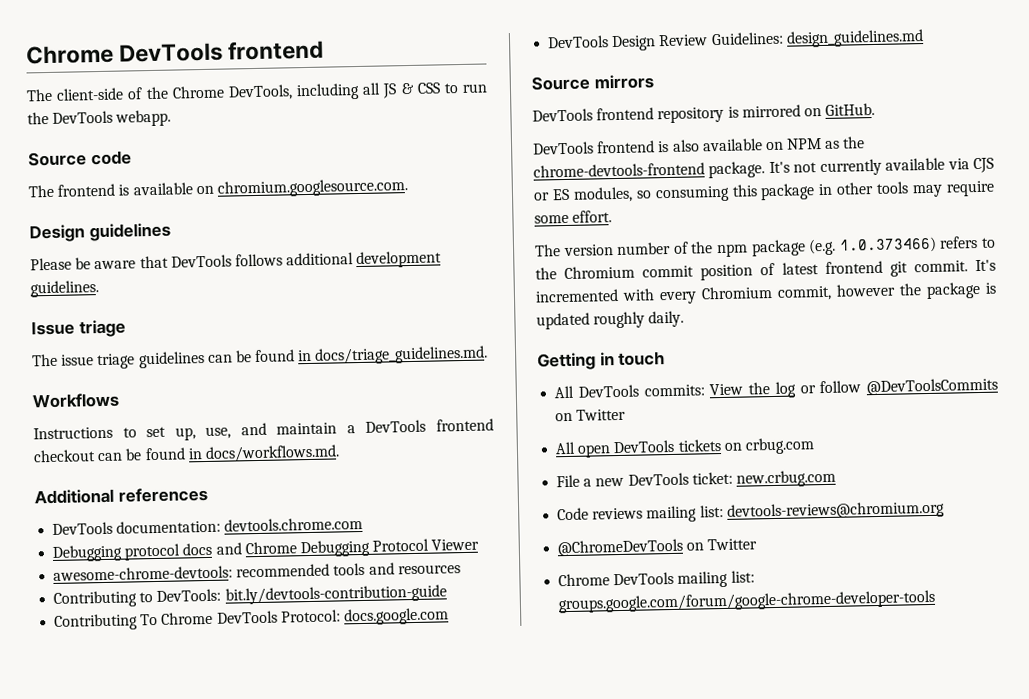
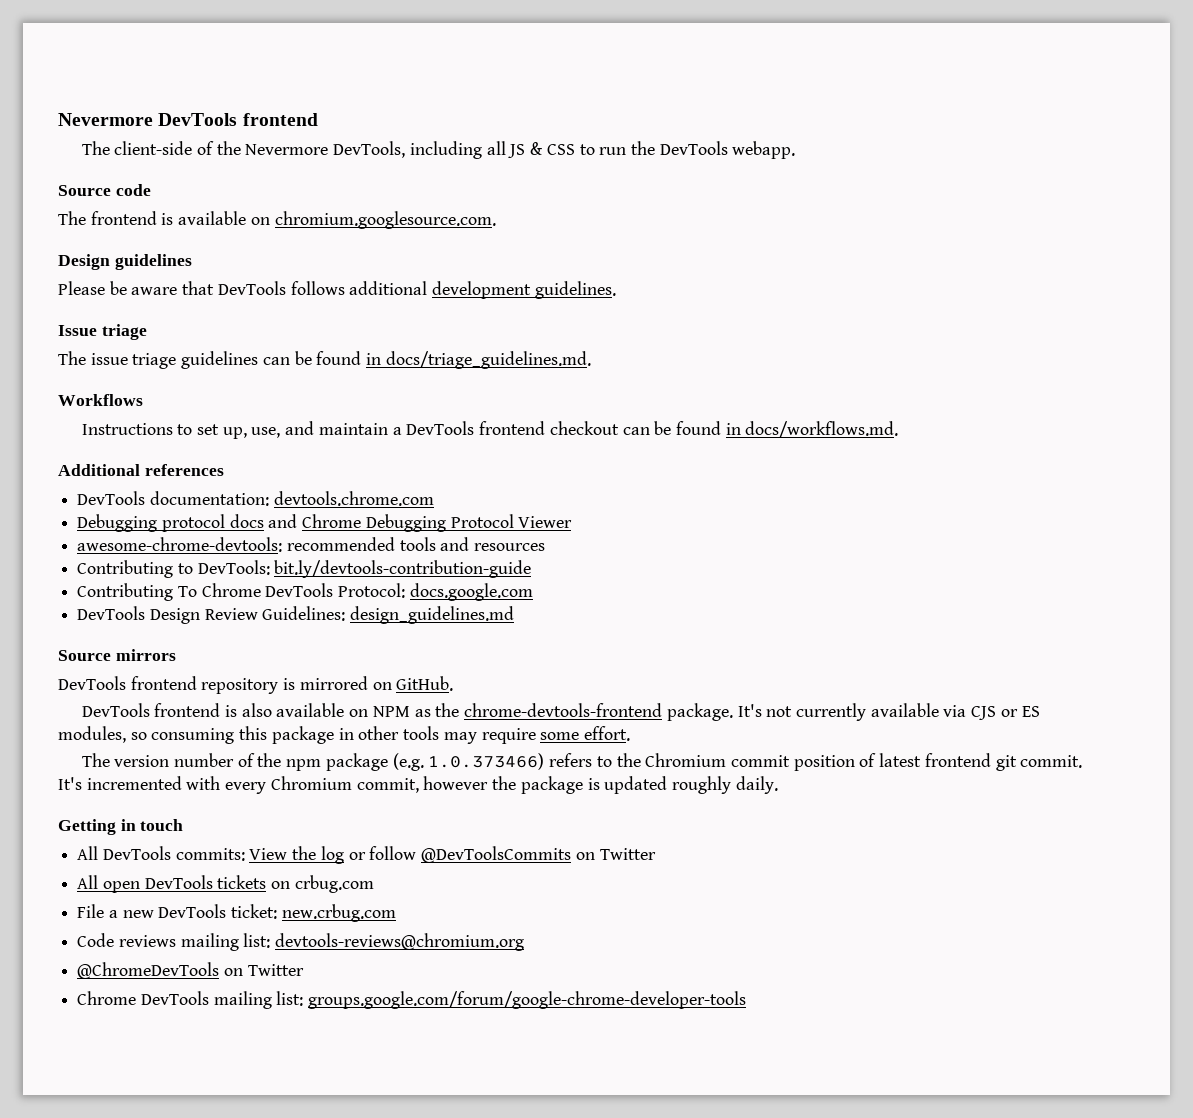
[26,44,114,65] Chrome -> [58,113,153,126] Nevermore
[171,85,225,99] Chrome -> [245,144,329,155] Nevermore

